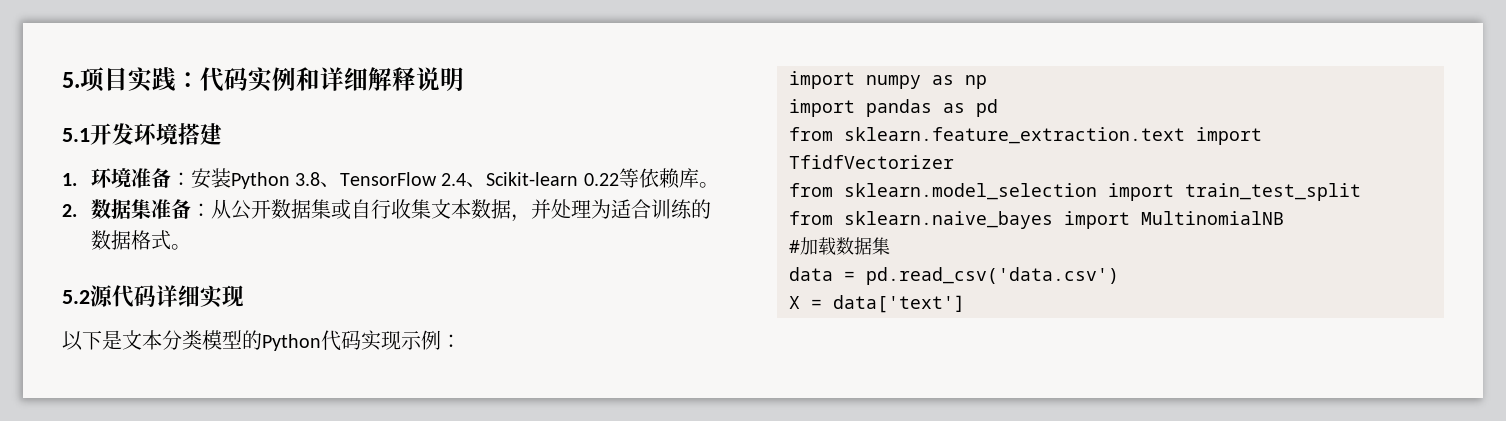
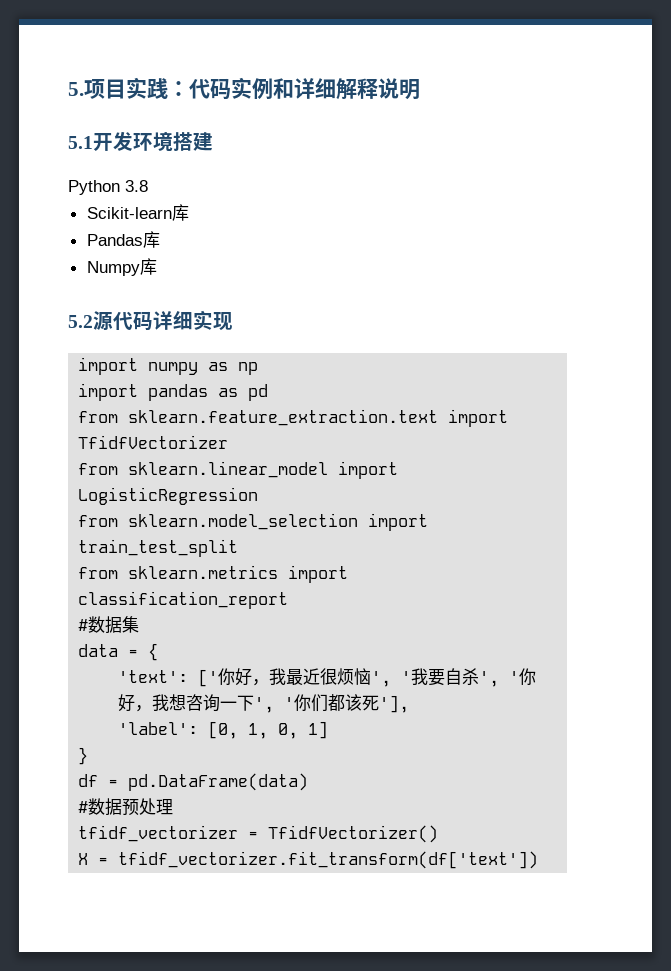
[62,168,719,189] [62,199,711,222] [90,230,191,250] 1.环境准备：安装Python 3.8、TensorFlow 2.4、Scikit-learn 0.22等依赖库。 // 2.数据集准备：从公开数据集或自行收集文本数据，并处理为适合训练的数据格式。 -> [68,180,148,195] [86,204,189,221] [86,231,160,248] [86,258,157,276] Python 3.8 // Scikit-learn库 // Pandas库 // Numpy库
[62,330,461,351] // 以下是文本分类模型的Python代码实现示例： -> (233, 321) none
(954, 162) none -> [78,461,399,479] [78,487,259,505] // from sklearn.linear_model import LogisticRegression
[844,211,1284,229] [789,237,836,255] sklearn.naive_bayes import MultinomialNB // #加载 -> [128,565,349,583] [78,591,289,609] [78,619,89,631] sklearn.metrics import classification_report // #
[866,267,1119,285] pd.read_csv('data.csv') -> [148,643,159,661] [118,668,537,687] [118,694,410,713] [118,721,329,739] [78,747,89,765] [78,773,309,791] [78,798,174,816] [78,825,439,843] { // 'text': ['你好，我最近很烦恼', '我要自杀', '你好，我想咨询一下', '你们都该死'], // 'label': [0, 1, 0, 1] // } // df = pd.DataFrame(data) // #数据预处理 // tfidf_vectorizer = TfidfVectorizer()
[833,295,965,313] data['text'] -> [118,851,539,869] tfidf_vectorizer.fit_transform(df['text'])

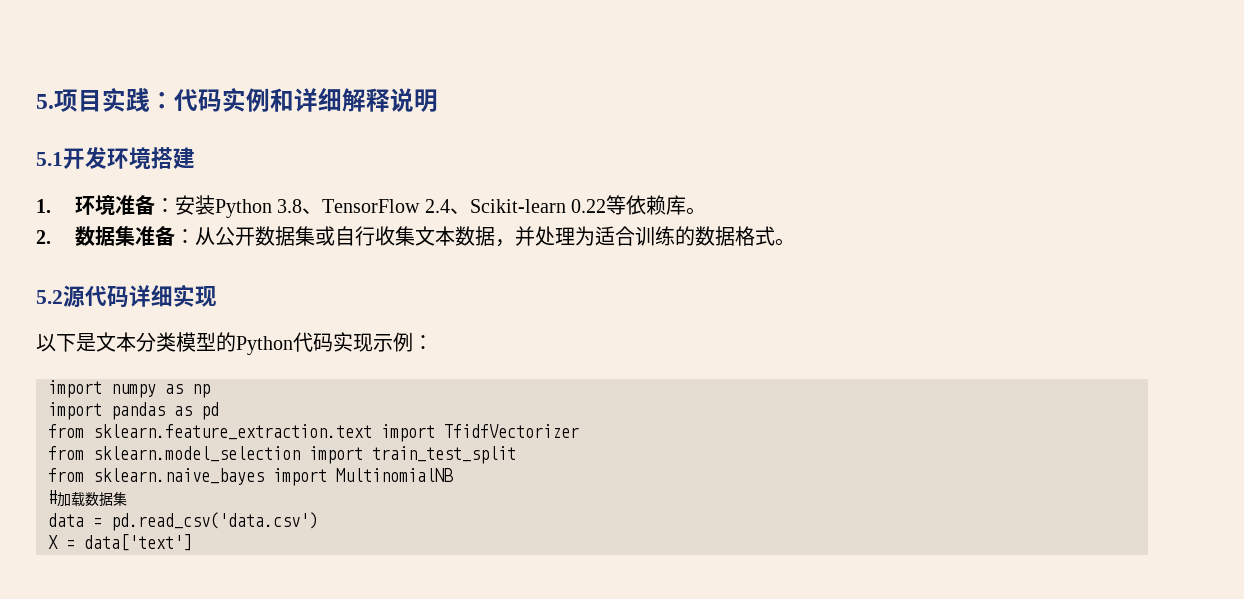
[68,180,148,195] [86,204,189,221] [86,231,160,248] [86,258,157,276] Python 3.8 // Scikit-learn库 // Pandas库 // Numpy库 -> [36,195,706,218] [36,226,795,247] 1.环境准备：安装Python 3.8、TensorFlow 2.4、Scikit-learn 0.22等依赖库。 // 2.数据集准备：从公开数据集或自行收集文本数据，并处理为适合训练的数据格式。
(233, 321) none -> [36,332,433,355] // 以下是文本分类模型的Python代码实现示例：
[78,461,399,479] [78,487,259,505] // from sklearn.linear_model import LogisticRegression -> (579, 431) none
[128,565,349,583] [78,591,289,609] [78,619,89,631] sklearn.metrics import classification_report // # -> [93,468,453,486] [48,490,85,507] sklearn.naive_bayes import MultinomialNB // #加载
[148,643,159,661] [118,668,537,687] [118,694,410,713] [118,721,329,739] [78,747,89,765] [78,773,309,791] [78,798,174,816] [78,825,439,843] { // 'text': ['你好，我最近很烦恼', '我要自杀', '你好，我想咨询一下', '你们都该死'], // 'label': [0, 1, 0, 1] // } // df = pd.DataFrame(data) // #数据预处理 // tfidf_vectorizer = TfidfVectorizer() -> [111,512,318,531] pd.read_csv('data.csv')
[118,851,539,869] tfidf_vectorizer.fit_transform(df['text']) -> [84,534,192,551] data['text']

